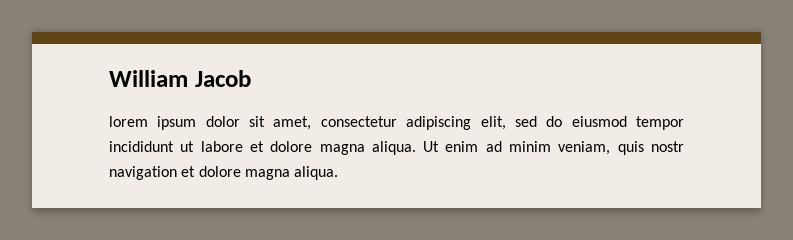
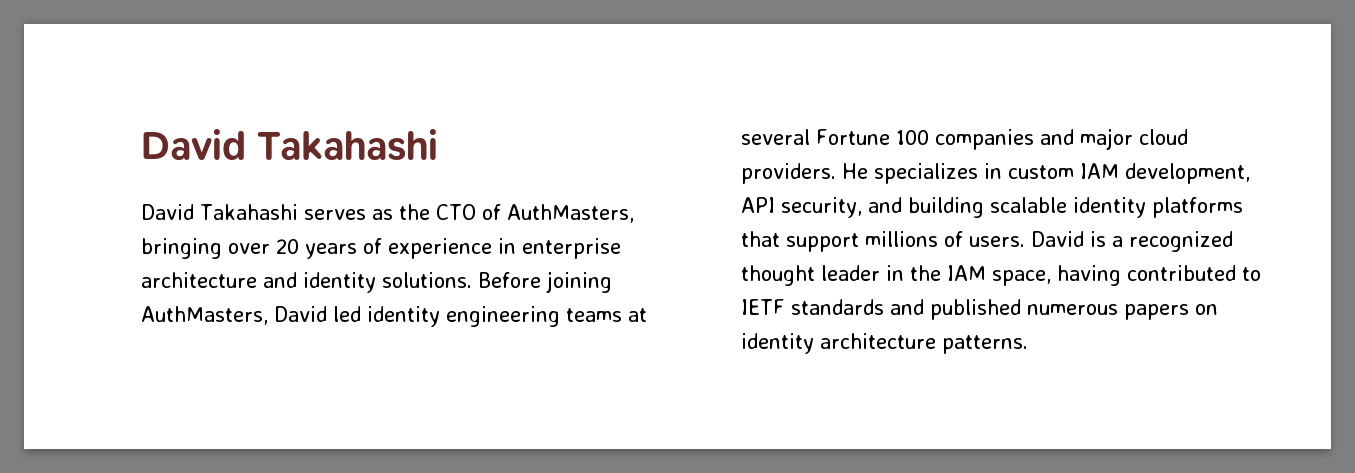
[109,70,251,87] [109,116,685,130] [109,141,685,155] [109,166,339,180] William Jacob // lorem ipsum dolor sit amet, consectetur adipiscing elit, sed do eiusmod tempor incididunt ut labore et dolore magna aliqua. Ut enim ad minim veniam, quis nostr navigation et dolore magna aliqua. -> [141,129,438,161] [141,204,634,223] [141,238,621,259] [141,271,612,293] [141,306,647,327] [741,128,1188,150] [741,163,1250,184] [741,197,1243,218] [741,231,1233,252] [741,265,1261,286] [741,299,1218,320] [741,333,1028,354] David Takahashi // David Takahashi serves as the CTO of AuthMasters, bringing over 20 years of experience in enterprise architecture and identity solutions. Before joining AuthMasters, David led identity engineering teams at several Fortune 100 companies and major cloud providers. He specializes in custom IAM development, API security, and building scalable identity platforms that support millions of users. David is a recognized thought leader in the IAM space, having contributed to IETF standards and published numerous papers on identity architecture patterns.

